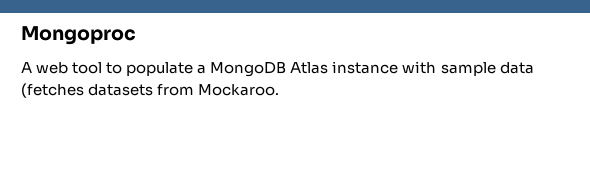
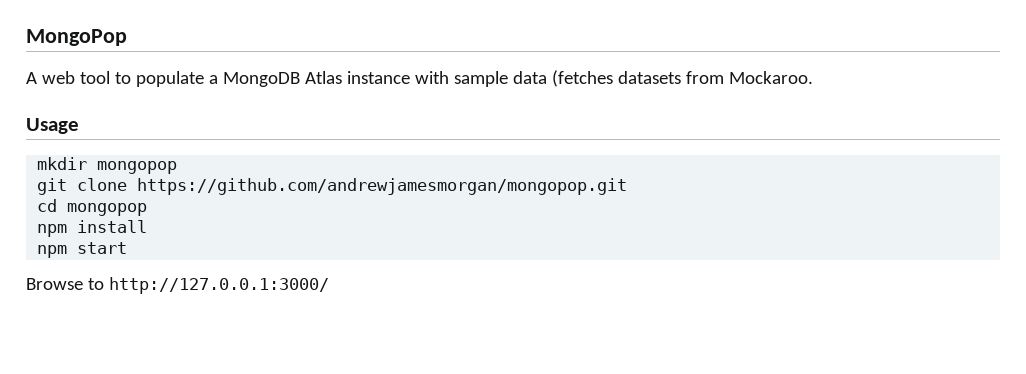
[21,26,136,45] Mongoproc -> [26,29,127,46] MongoPop
(280, 90) none -> [26,118,79,134] [37,157,178,174] [37,178,628,195] [37,199,148,216] [37,220,148,237] [37,242,128,258] [26,277,329,294] // Usage // mkdir mongopop // git clone https://github.com/andrewjamesmorgan/mongopop.git // cd mongopop // npm install // npm start // Browse to http://127.0.0.1:3000/

